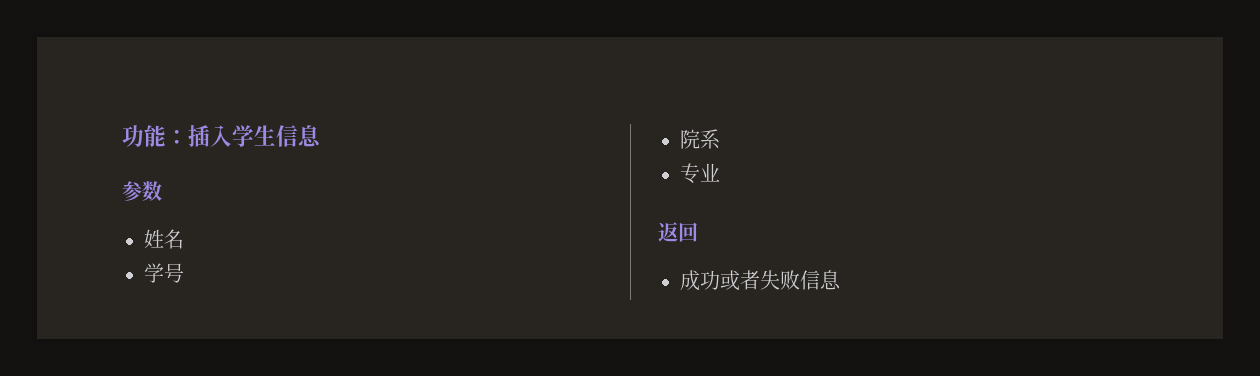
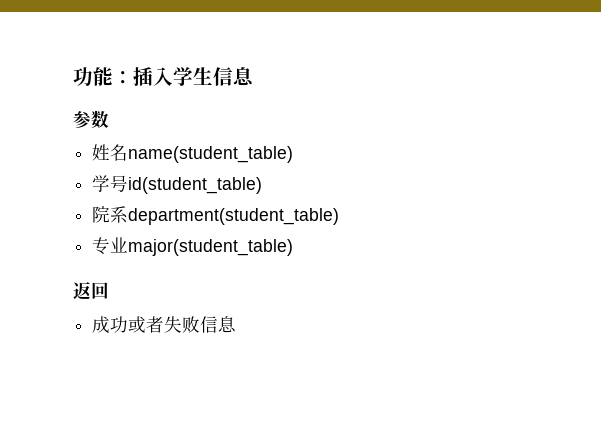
(184, 239) none -> [128,146,294,163] name(student_table)
(184, 273) none -> [128,177,263,194] id(student_table)
(720, 139) none -> [128,208,340,225] department(student_table)
(720, 172) none -> [128,239,294,256] major(student_table)

